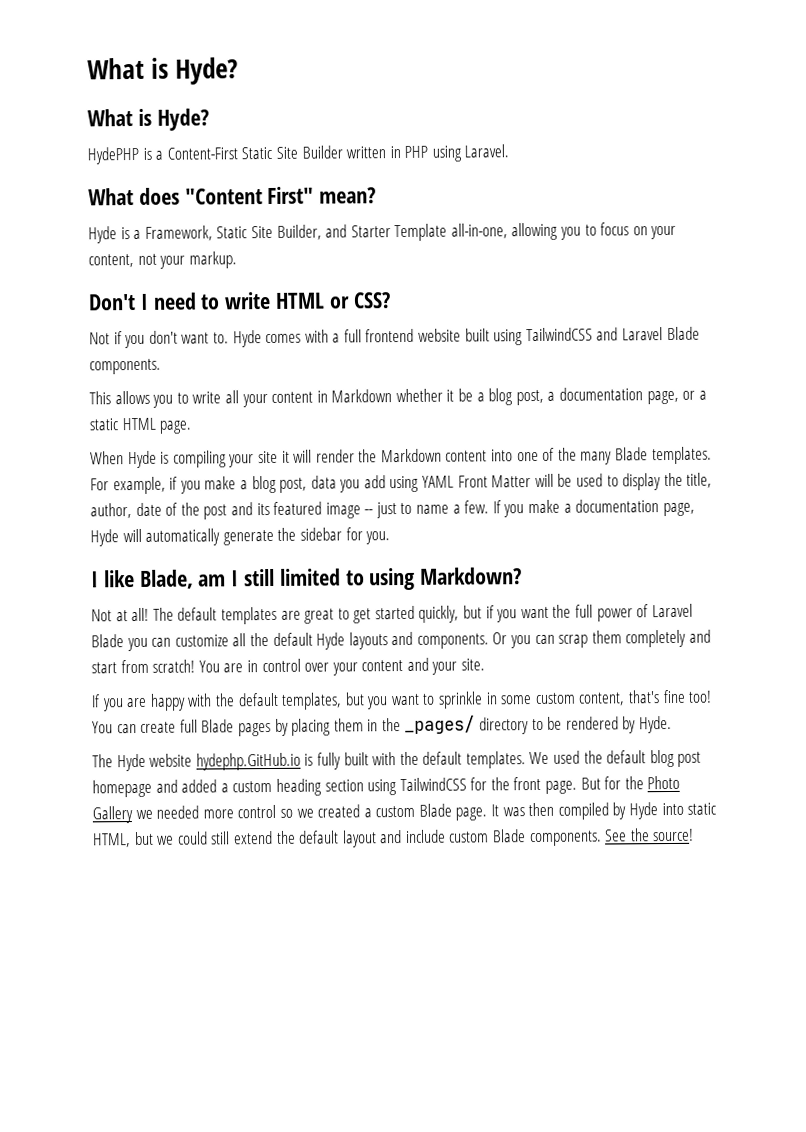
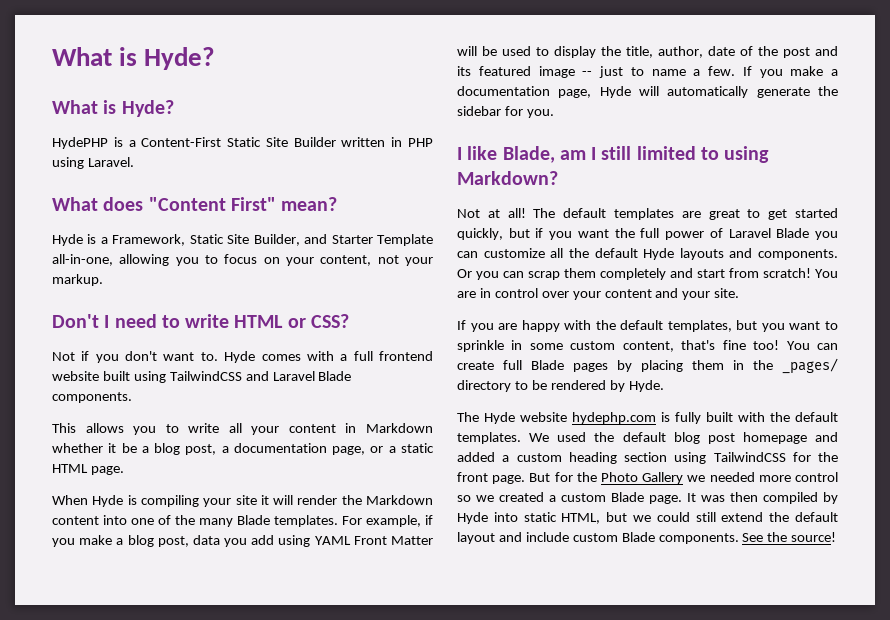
[195,752,301,771] hydephp.GitHub.io -> [572,412,656,424] hydephp.com

